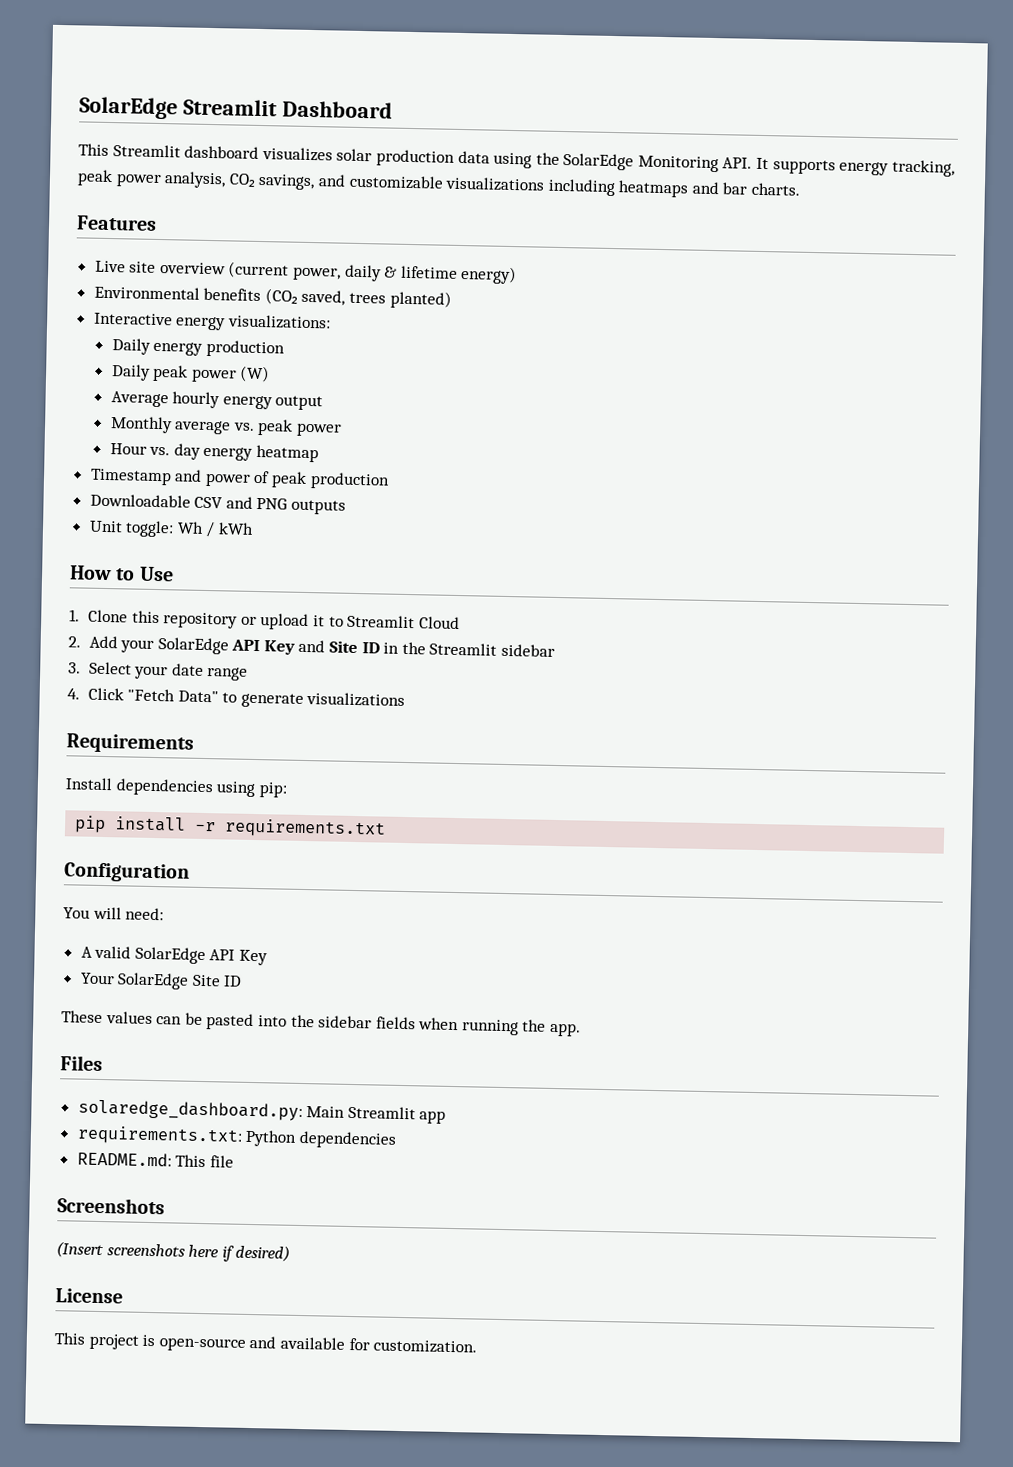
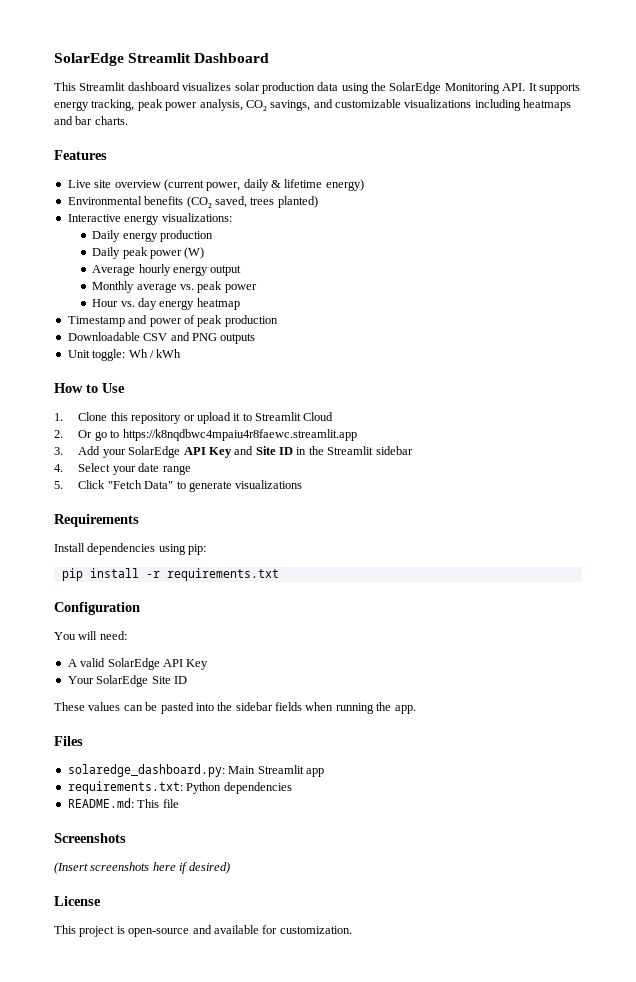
(81, 642) none -> [78,429,357,441] [54,447,63,455] Or go to https://k8nqdbwc4mpaiu4r8faewc.streamlit.app // 3.
[68,662,81,674] 3. -> [54,464,63,472] 4.
[67,688,80,700] 4. -> [54,481,63,489] 5.

